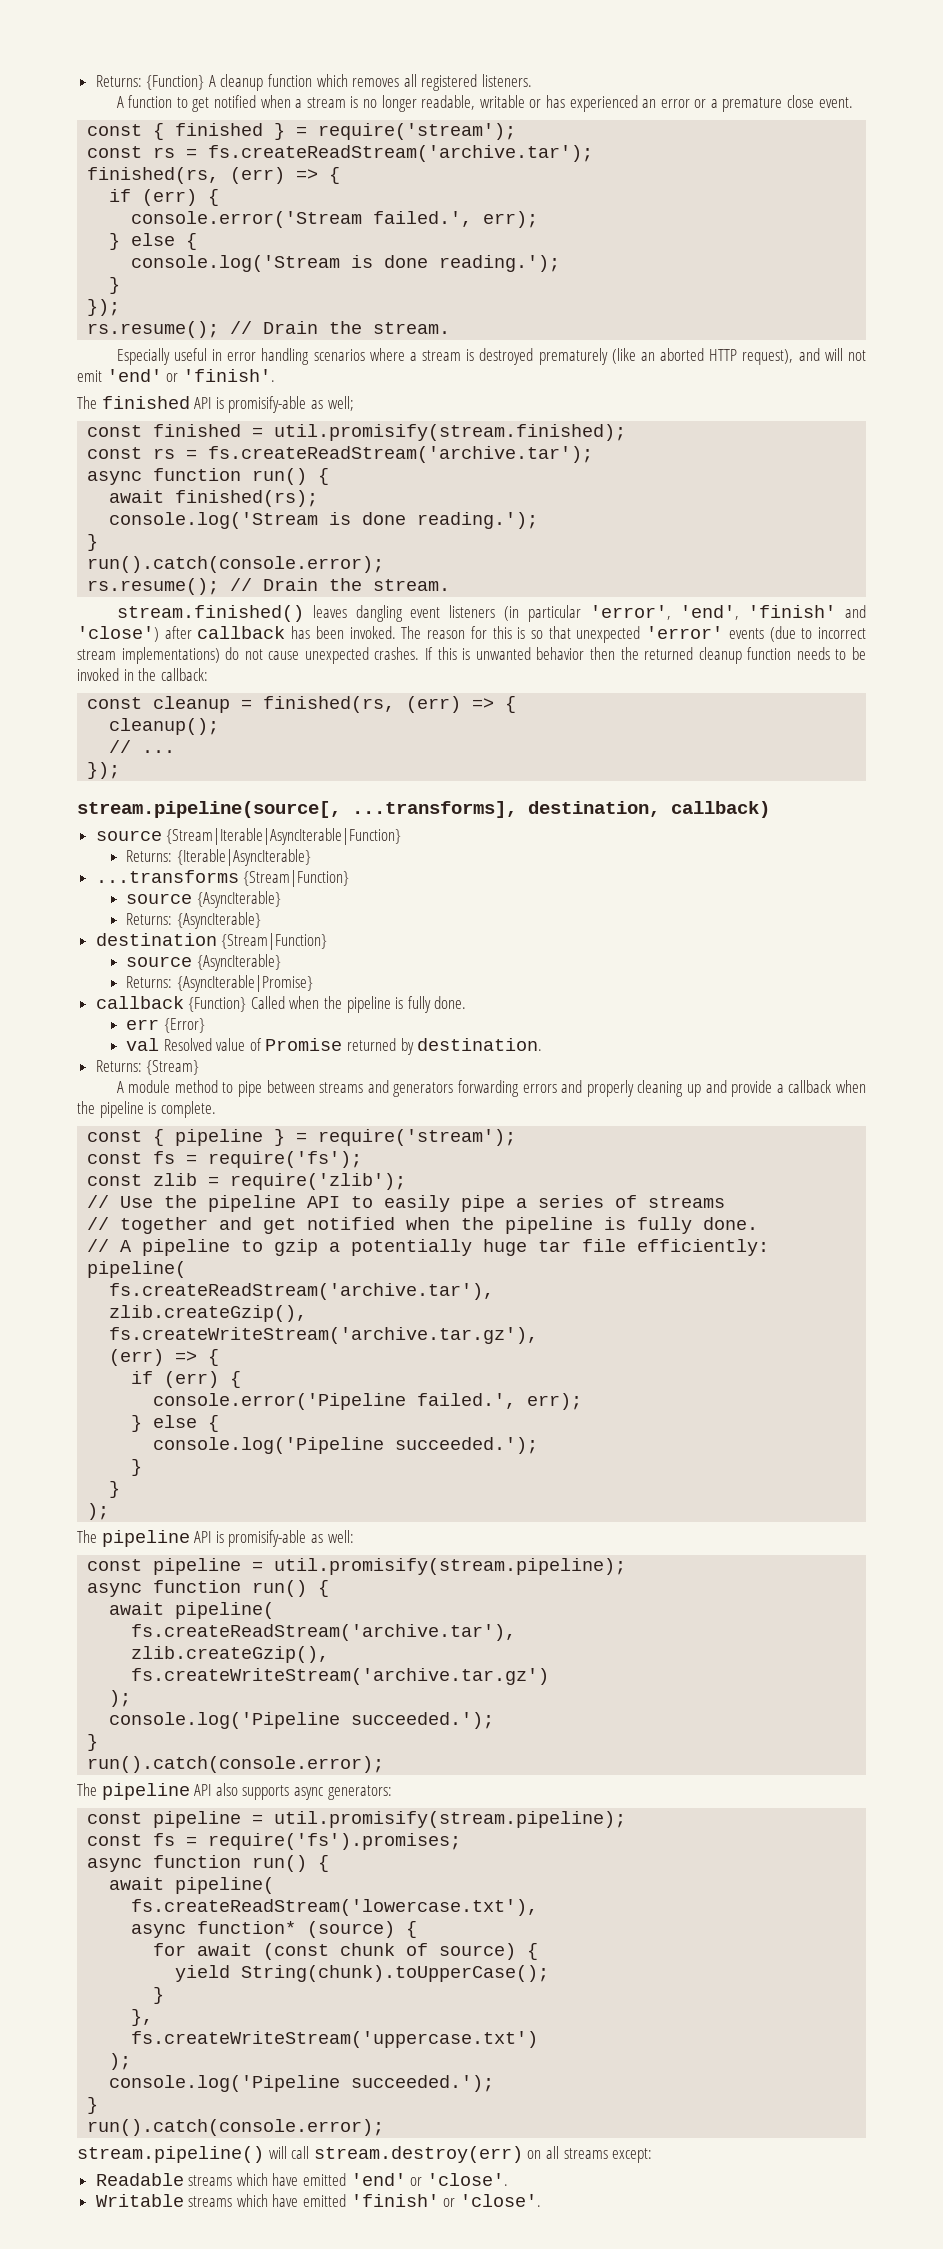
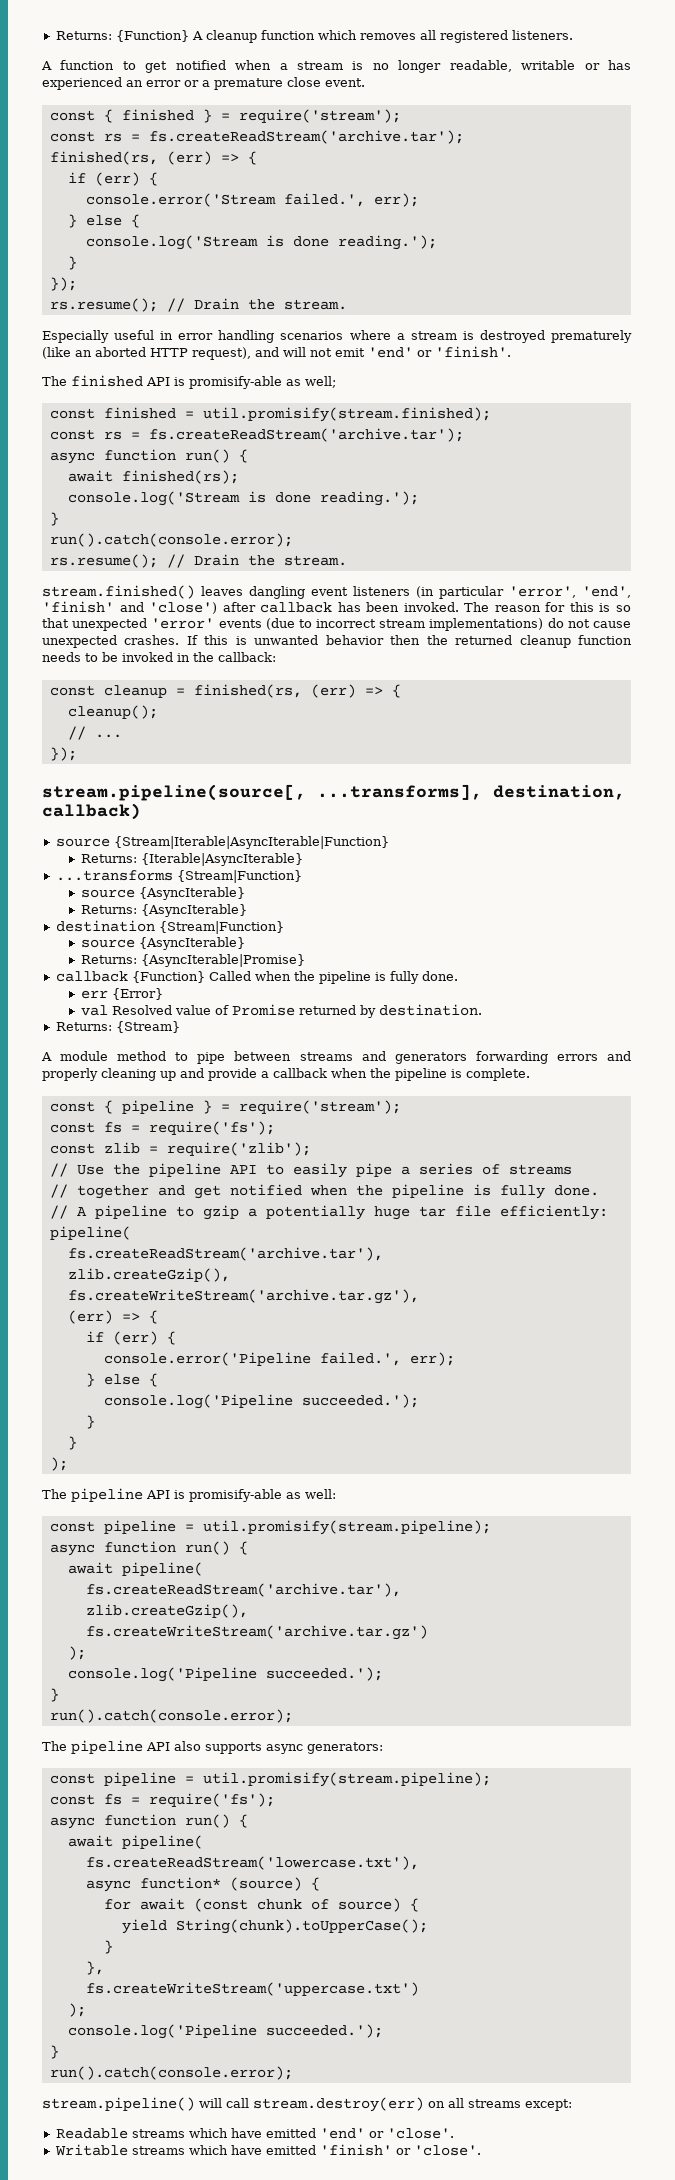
[208,1833,462,1850] require('fs').promises; -> [148,1793,275,1807] require('fs');

